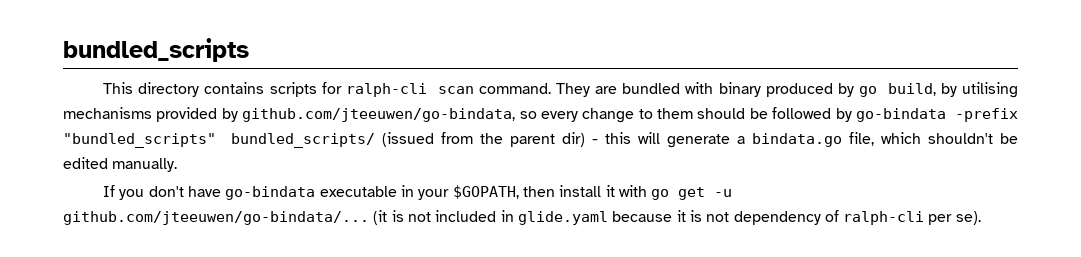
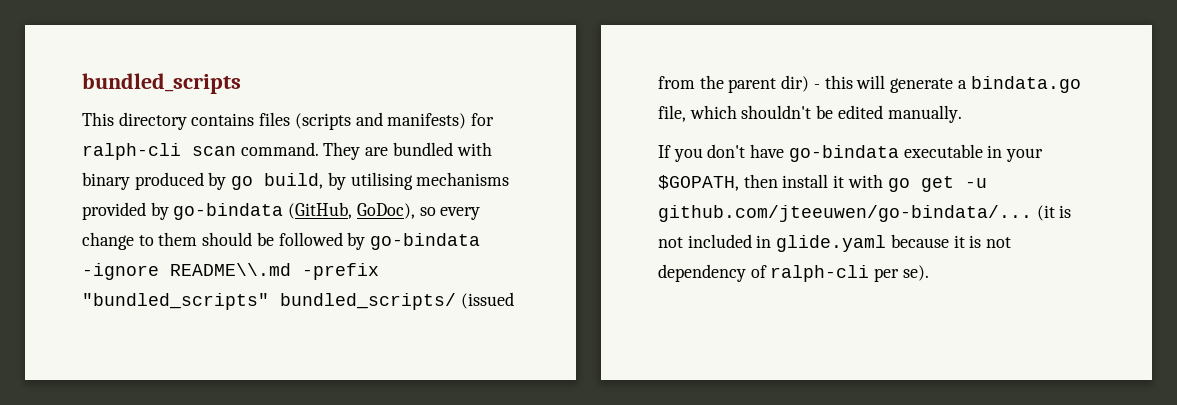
[269,82,317,97] scripts -> [259,112,467,130] files (scripts and manifests)
[242,108,516,122] github.com/jteeuwen/go-bindata, -> [173,202,415,220] go-bindata (GitHub, GoDoc),
(946, 115) none -> [82,263,291,280] -ignore README\\.md

